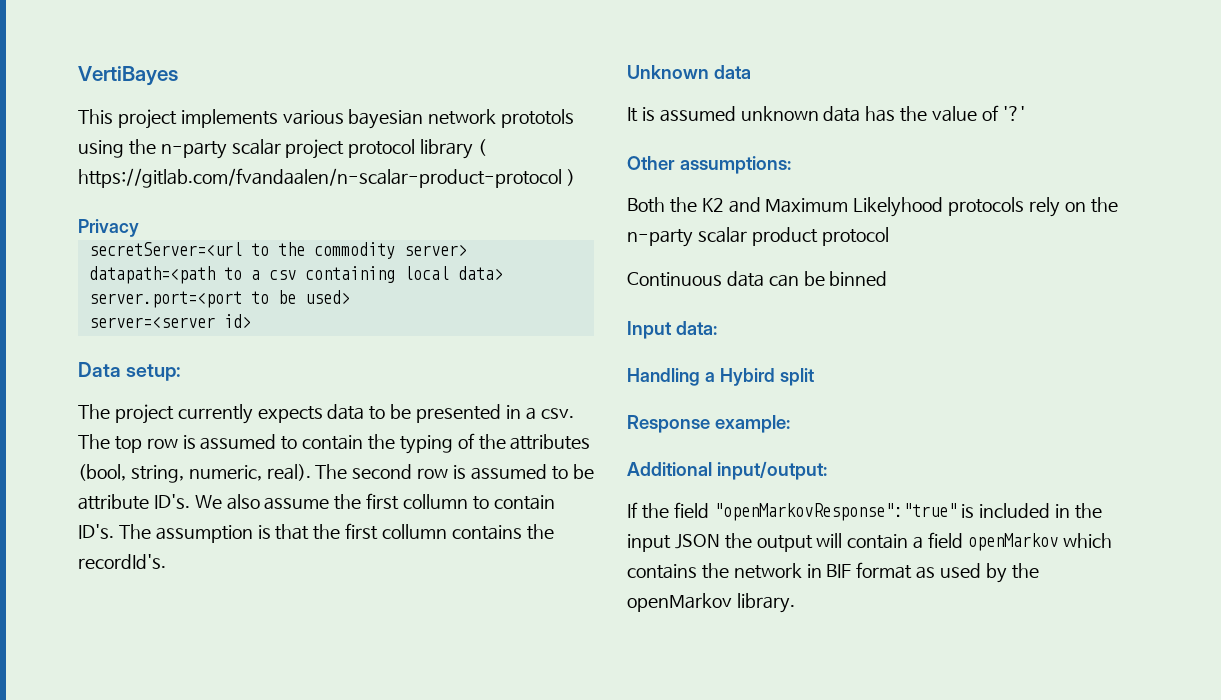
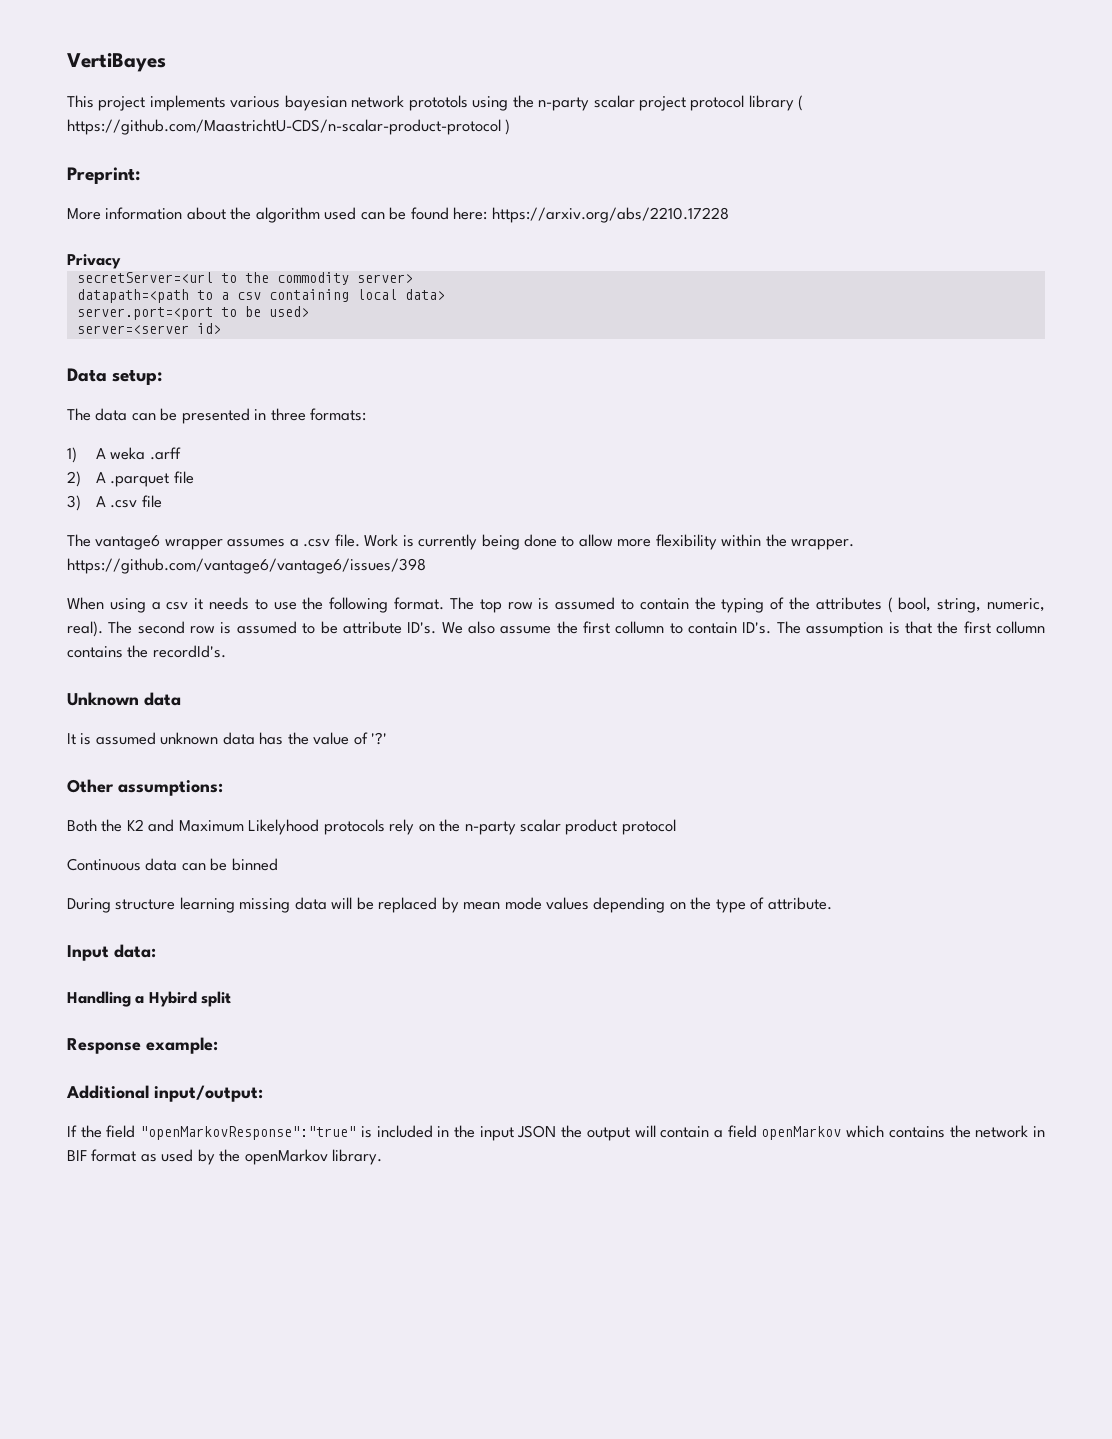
[78,168,562,188] https://gitlab.com/fvandaalen/n-scalar-product-protocol -> [67,119,501,135] https://github.com/MaastrichtU-CDS/n-scalar-product-protocol
(575, 177) none -> [67,167,140,184] [67,207,729,223] // Preprint: // More information about the algorithm used can be found here: https://arxiv.org/abs/2210.17228
[114,404,574,424] project currently expects data to be presented in a csv. -> [95,408,367,424] [67,447,181,463] [67,471,194,487] [67,495,162,511] [67,534,855,550] [67,558,426,574] [67,597,445,613] data can be presented in three formats: // 1) A weka .arff // 2) A .parquet file // 3) A .csv file // The vantage6 wrapper assumes a .csv file. Work is currently being done to allow more flexibility within the wrapper. https://github.com/vantage6/vantage6/issues/398 // When using a csv it needs to use the following format.
[78,464,126,481] (bool, -> [887,597,932,613] ( bool,
(888, 278) none -> [67,897,832,913] // During structure learning missing data will be replaced by mean mode values depending on the type of attribute.

